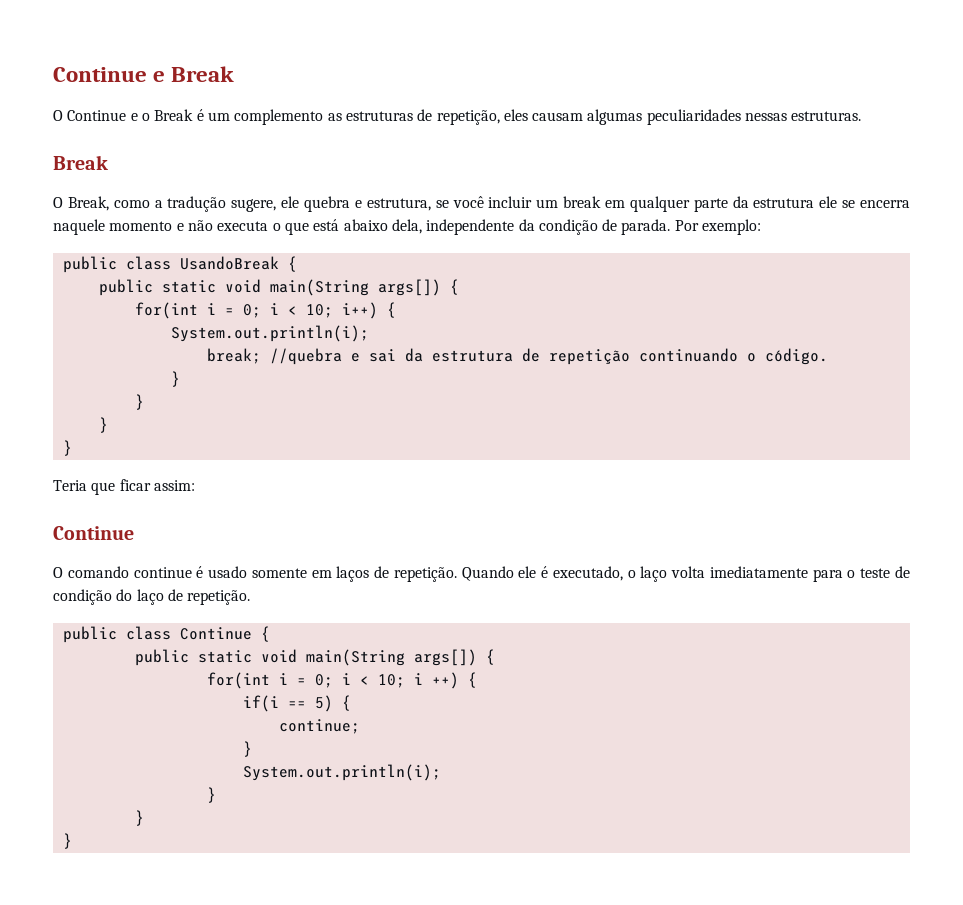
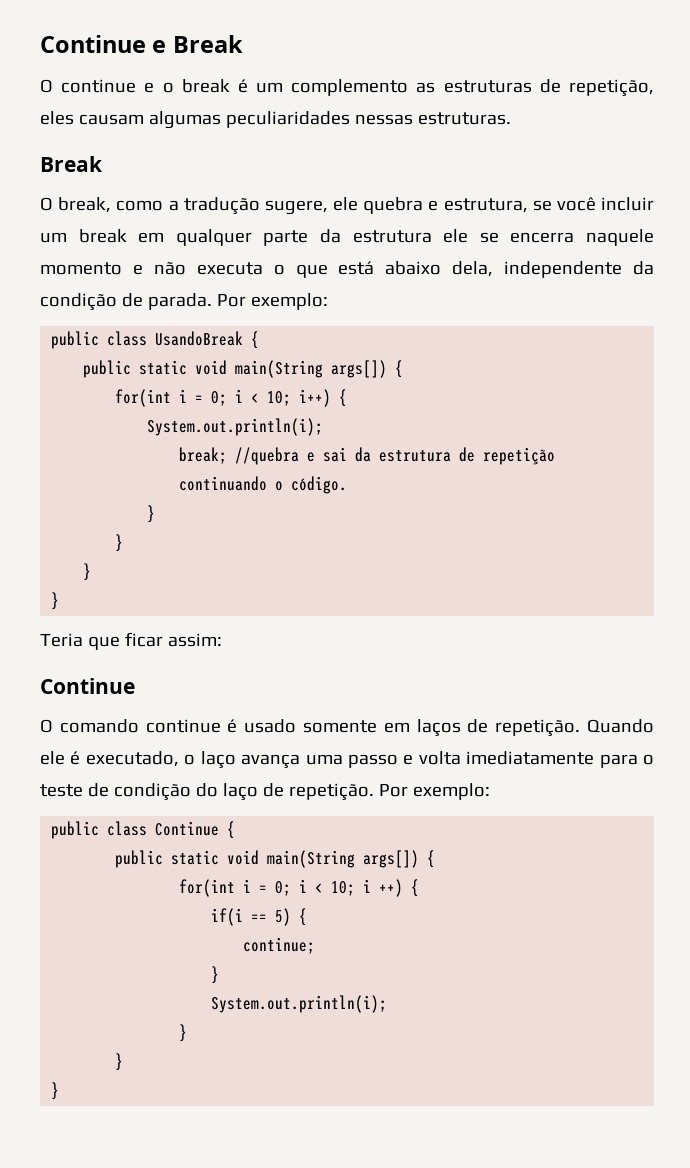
[67,110,127,121] Continue -> [61,79,137,93] continue
[154,109,194,121] Break -> [181,79,230,93] break
[67,196,109,211] Break, -> [58,197,112,213] break,
(668, 574) none -> [241,754,414,769] avança uma passo e
(251, 597) none -> [378,783,490,800] Por exemplo:

